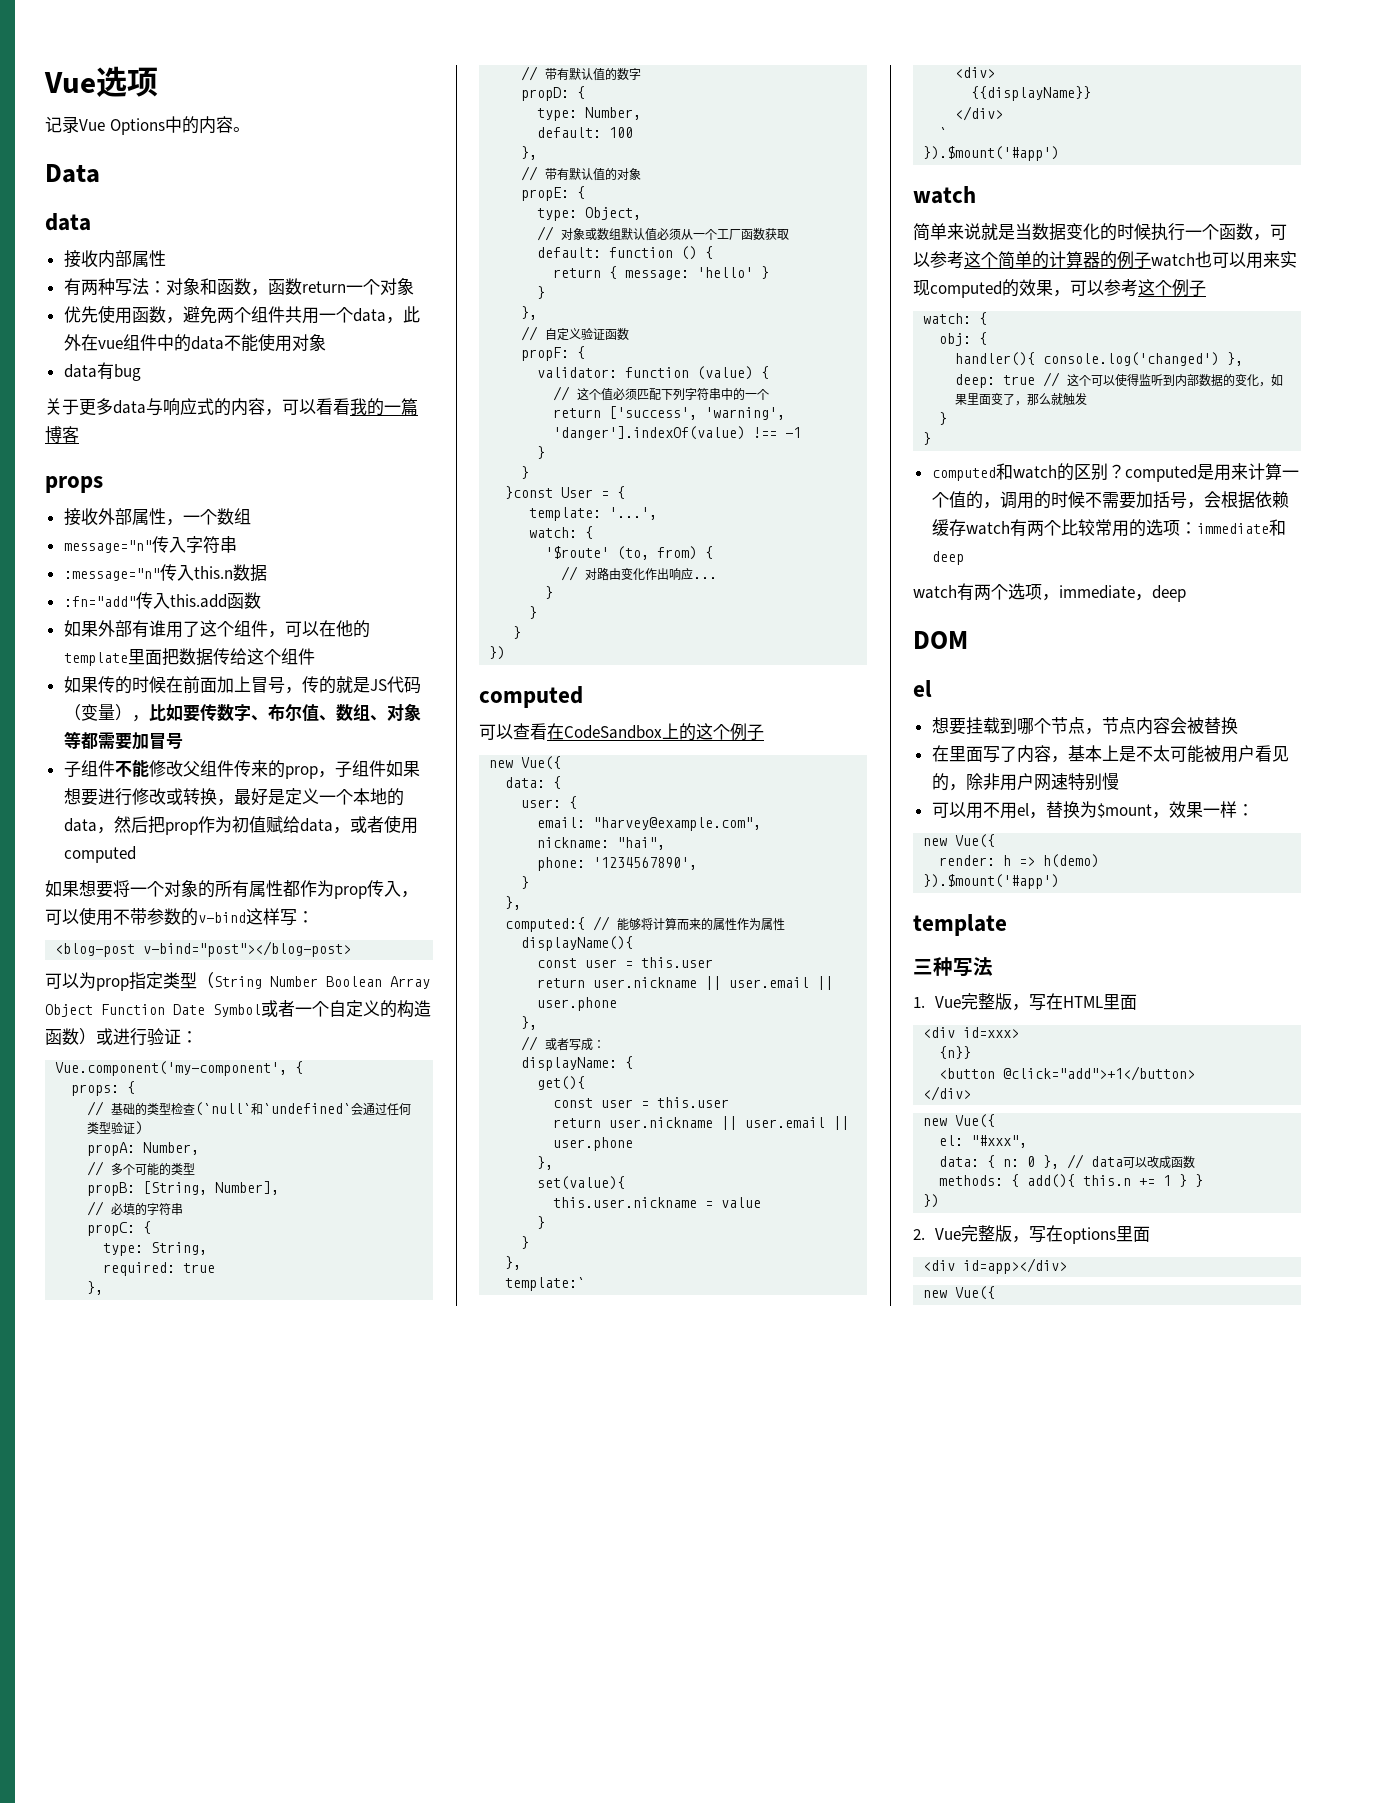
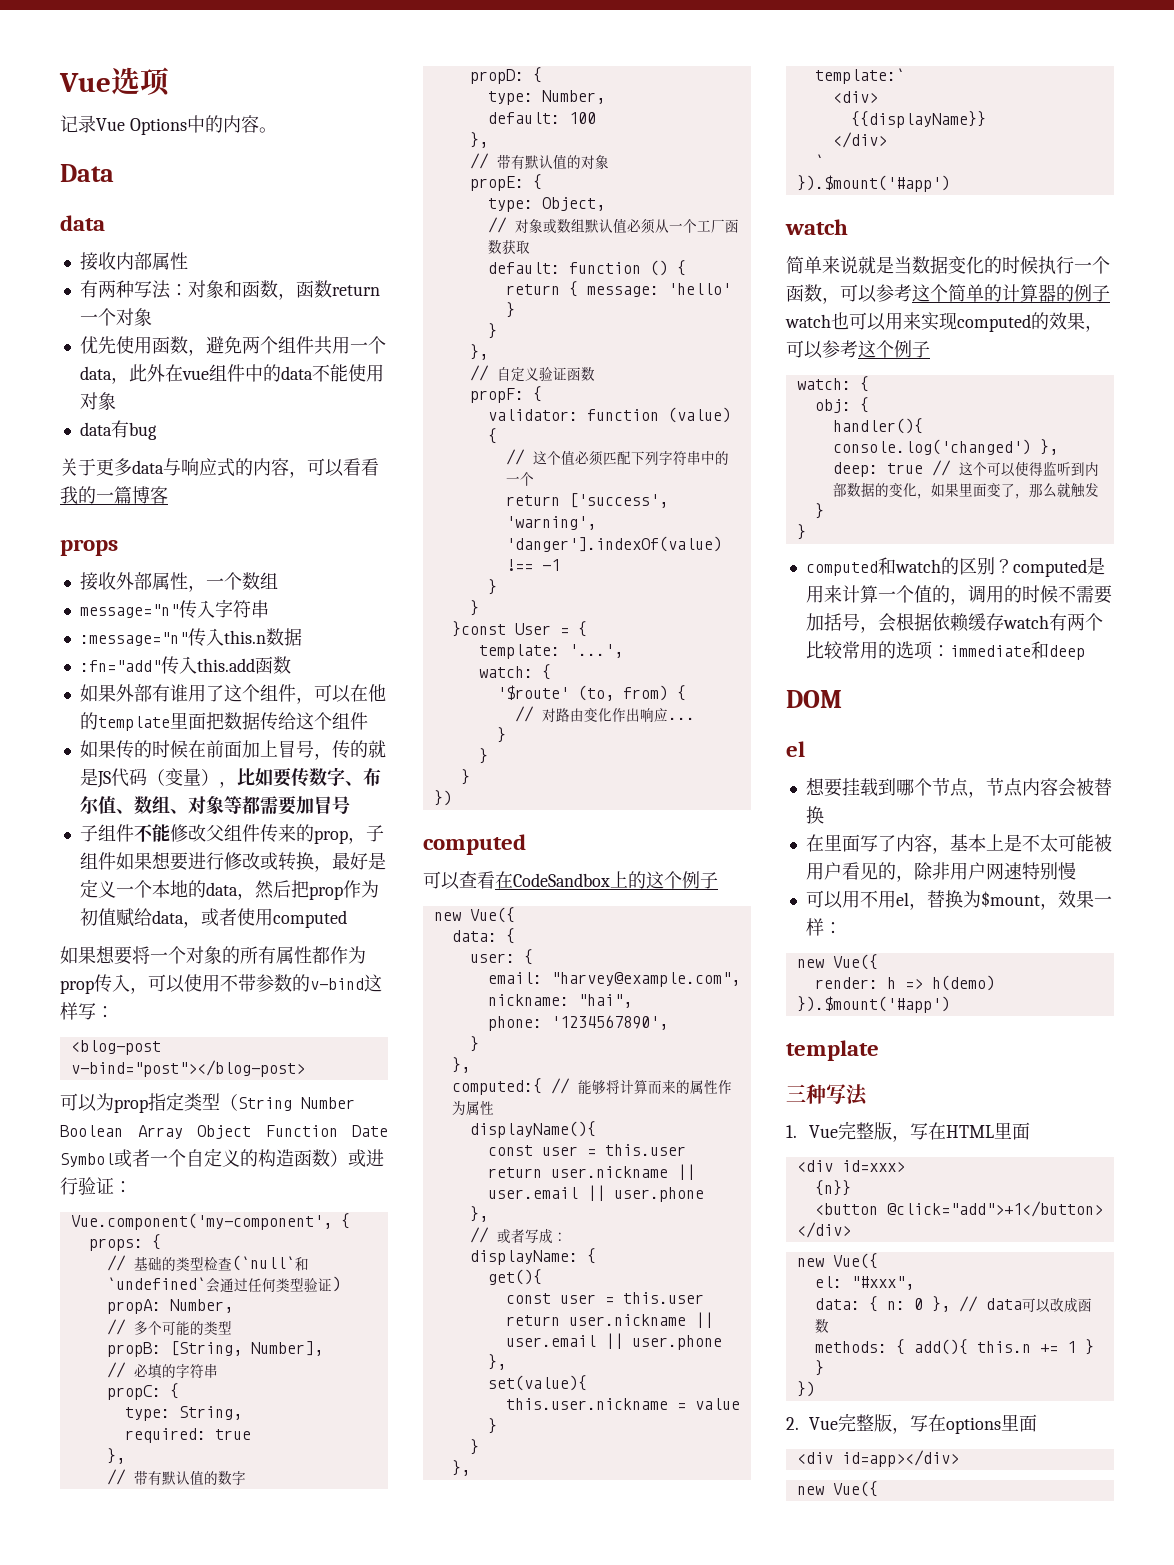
[913,583,1186,602] // watch有两个选项，immediate，deep -> (1085, 652) none

